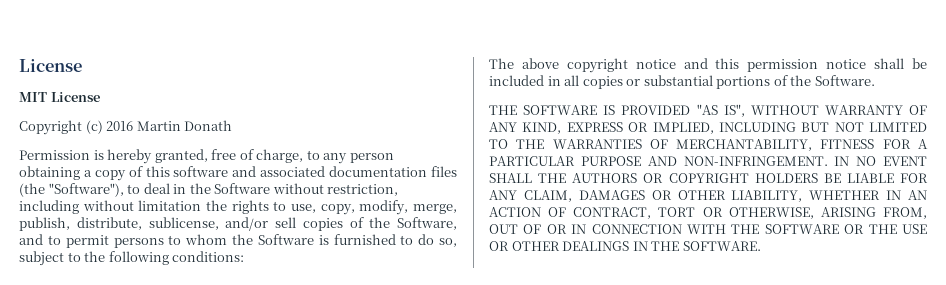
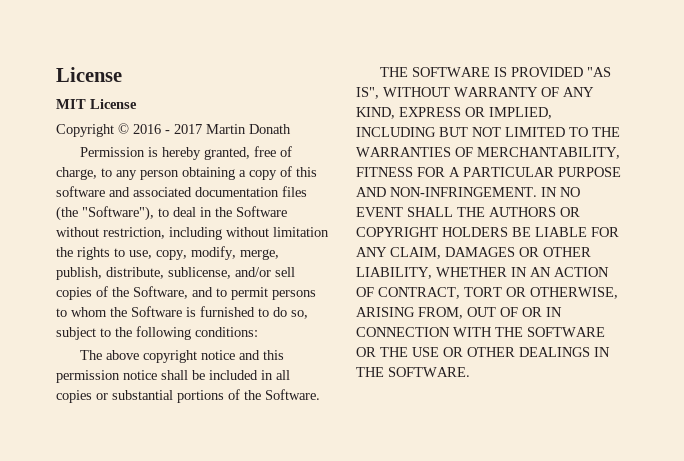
[85,120,134,134] (c) 2016 -> [118,123,202,134] © 2016 - 2017

